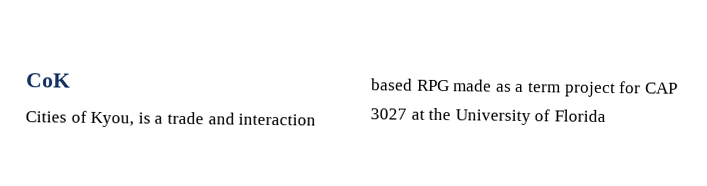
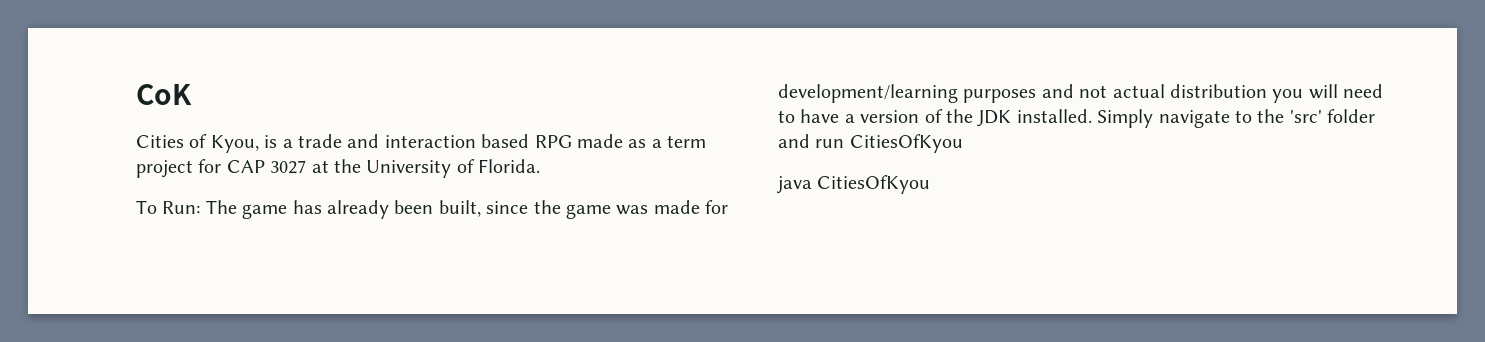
[553,109,606,122] Florida -> [478,159,541,173] [136,200,729,219] [778,84,1384,103] [778,109,1376,128] [778,134,963,153] [777,175,931,194] Florida. // To Run: The game has already been built, since the game was made for development/learning purposes and not actual distribution you will need to have a version of the JDK installed. Simply navigate to the 'src' folder and run CitiesOfKyou // java CitiesOfKyou

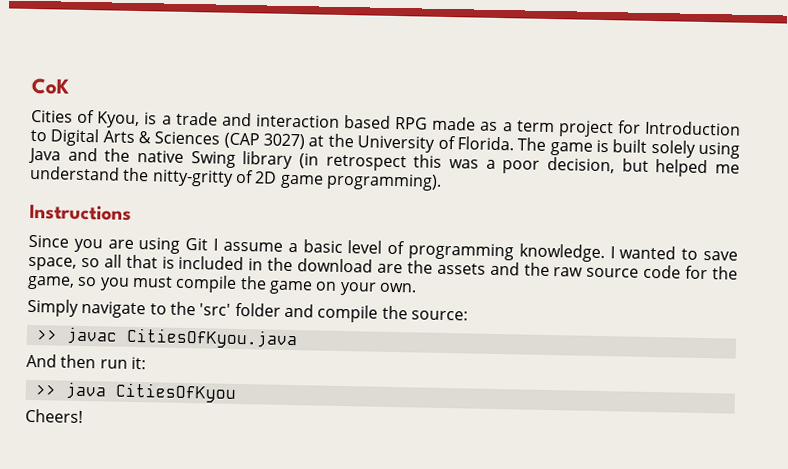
[226,160,307,174] CAP 3027 -> [644,120,741,136] [30,128,306,150] Introduction to Digital Arts & Sciences (CAP 3027)
[136,200,729,219] [778,84,1384,103] [778,109,1092,127] // To Run: The game has already been built, since the game was made for development/learning purposes and not actual distribution you will need to have a version of the JDK installed. -> [517,137,741,159] [28,147,740,178] [30,165,442,191] [29,203,132,221] [28,234,738,263] [28,254,739,280] [27,274,417,296] The game is built solely using Java and the native Swing library (in retrospect this was a poor decision, but helped me understand the nitty-gritty of 2D game programming). // Instructions // Since you are using Git I assume a basic level of programming knowledge. I wanted to save space, so all that is included in the download are the assets and the raw source code for the game, so you must compile the game on your own. //
[815,139,845,148] run -> [317,304,468,323] [35,326,298,350] [26,353,146,370] [34,381,107,400] compile the source: // >> javac CitiesOfKyou.java // And then run it: // >> java
[777,175,931,194] java CitiesOfKyou -> [25,408,83,423] Cheers!

